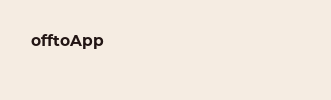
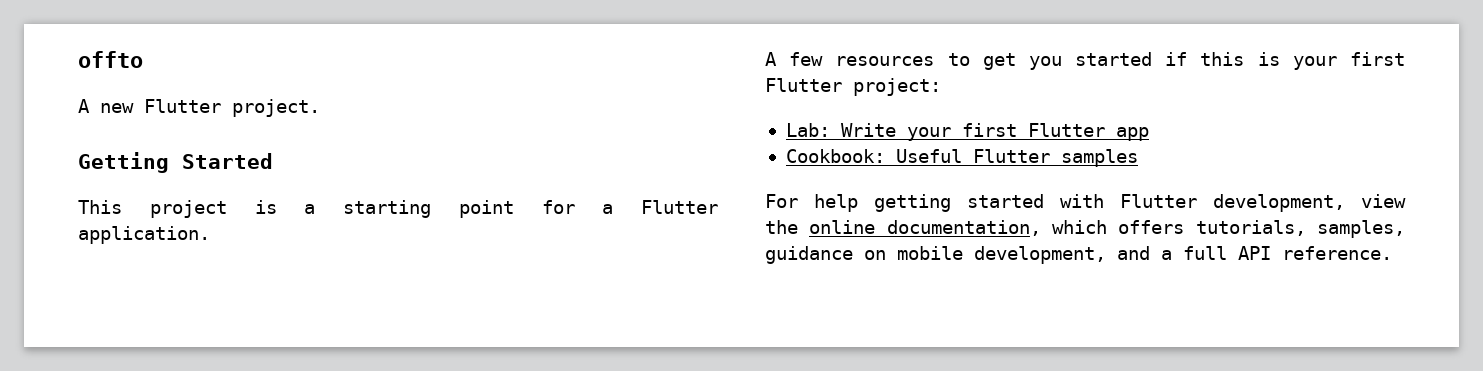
[31,34,104,49] offtoApp -> [78,51,143,68] [78,99,320,117] [78,152,273,173] [78,200,718,218] [78,226,210,244] [765,52,1405,70] [765,78,941,96] [785,123,1149,141] [785,149,1138,167] [765,194,1406,212] [765,220,1405,238] [765,246,1392,264] offto // A new Flutter project. // Getting Started // This project is a starting point for a Flutter application. // A few resources to get you started if this is your first Flutter project: // Lab: Write your first Flutter app // Cookbook: Useful Flutter samples // For help getting started with Flutter development, view the online documentation, which offers tutorials, samples, guidance on mobile development, and a full API reference.

